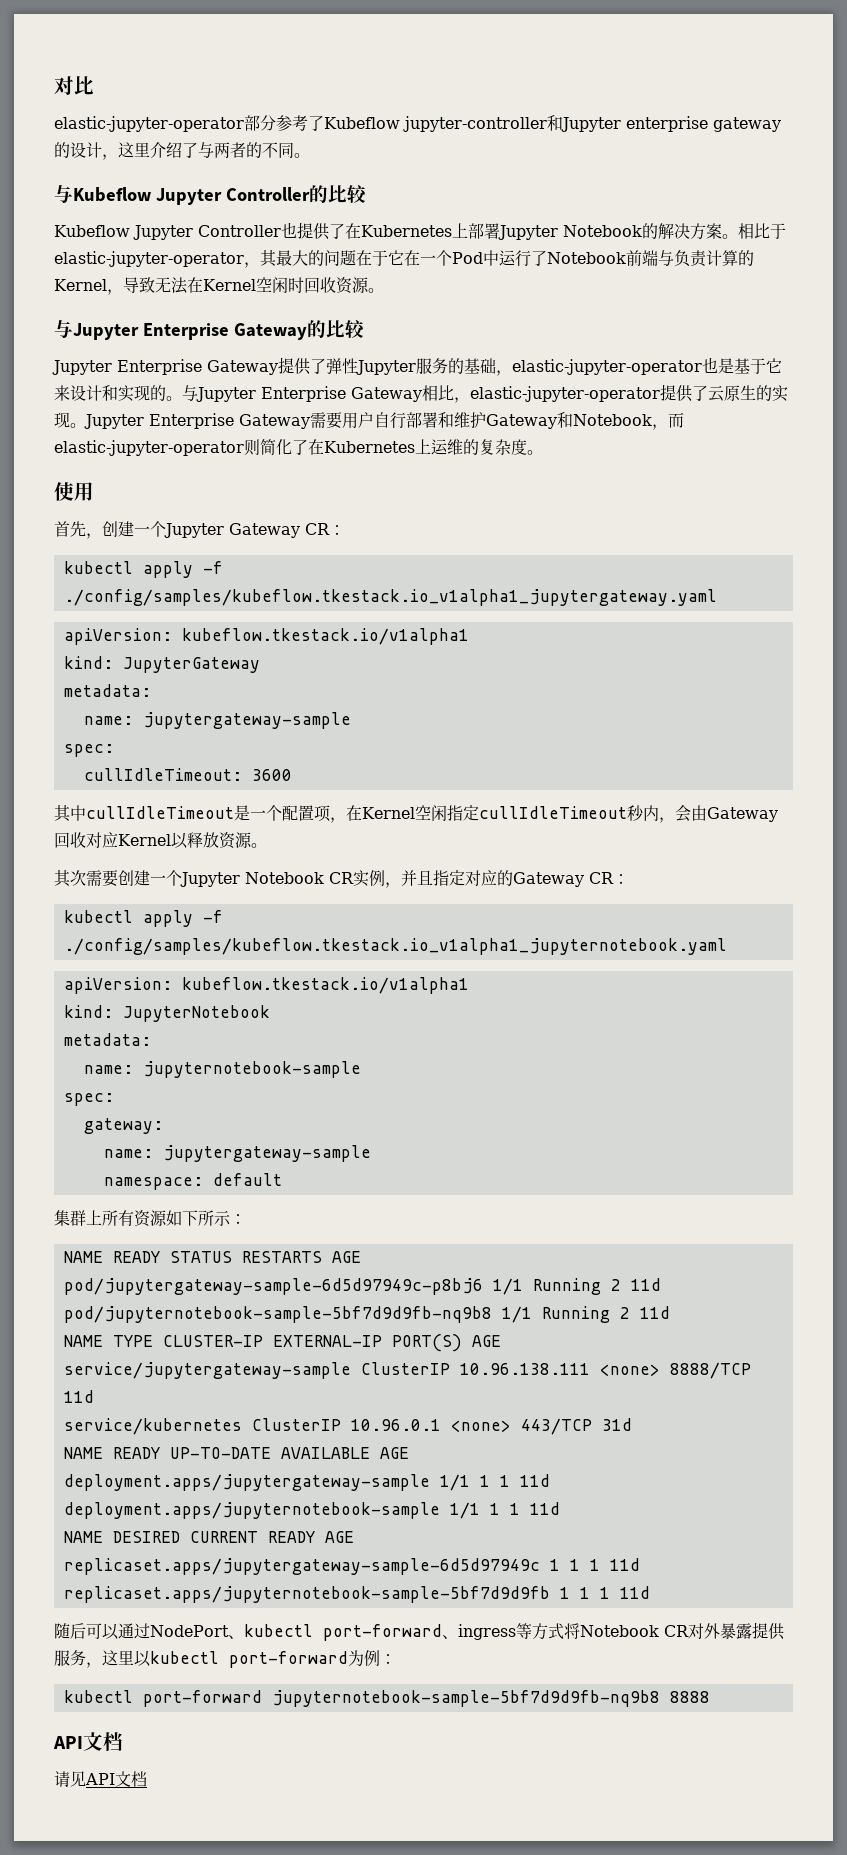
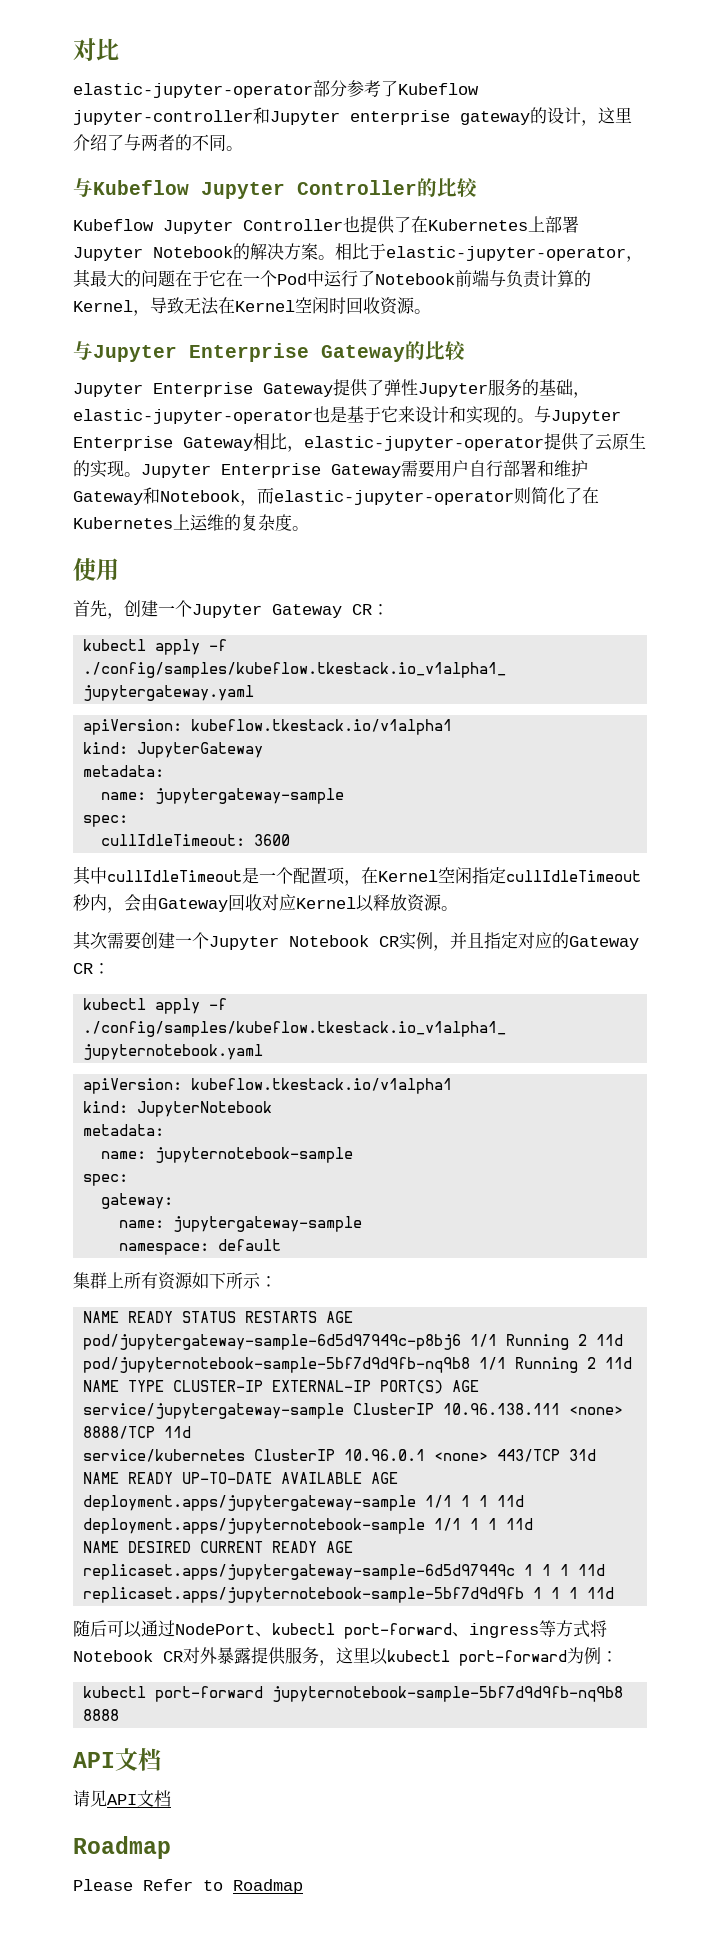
(147, 1779) none -> [73,1836,171,1859] [73,1879,303,1894] // Roadmap // Please Refer to Roadmap

